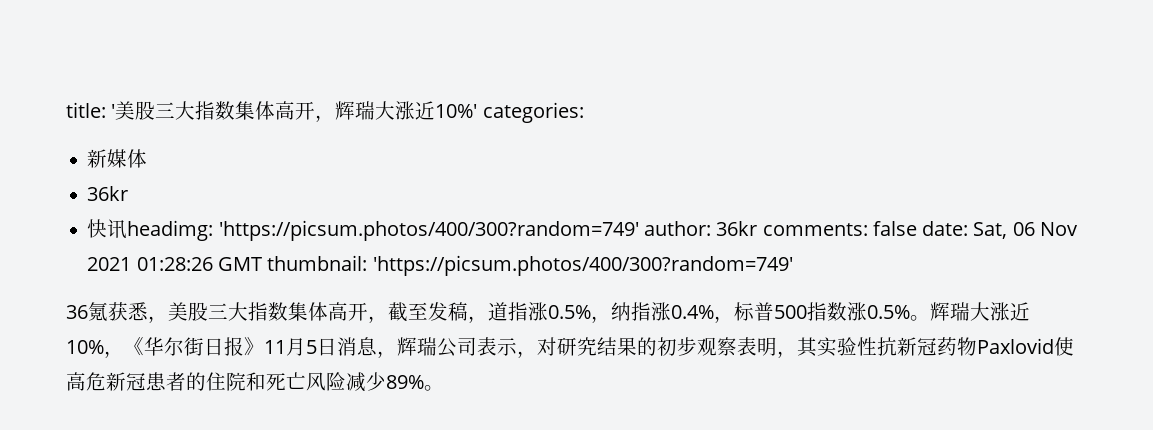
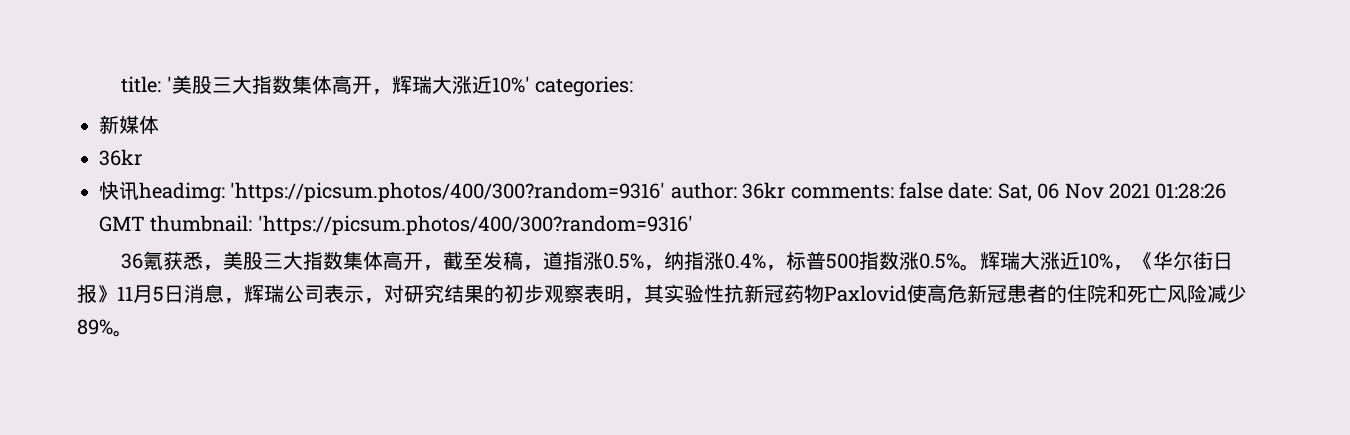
[218,220,639,241] 'https://picsum.photos/400/300?random=749' -> [230,182,666,203] 'https://picsum.photos/400/300?random=9316'
[372,255,793,276] 'https://picsum.photos/400/300?random=749' -> [257,215,693,236] 'https://picsum.photos/400/300?random=9316'

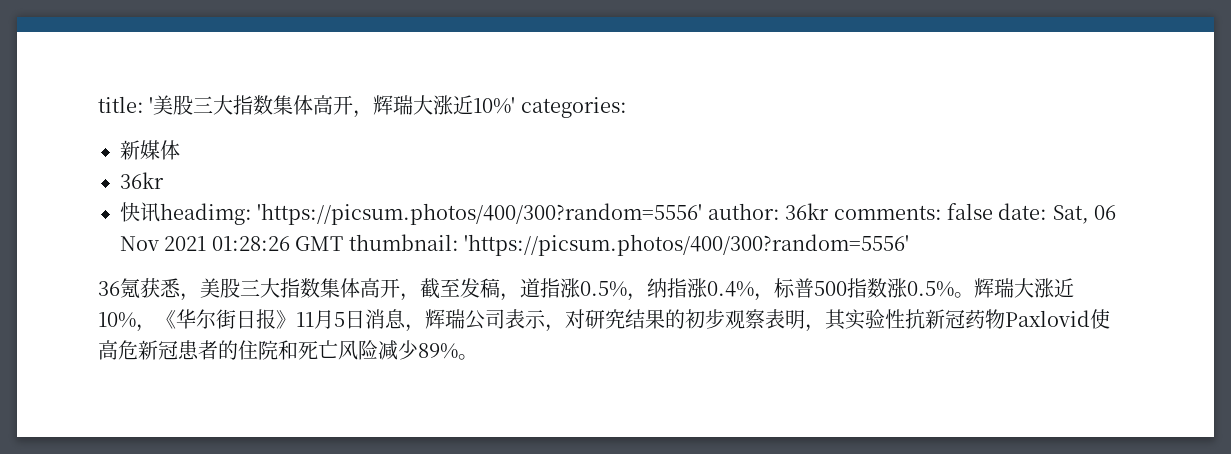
[230,182,666,203] 'https://picsum.photos/400/300?random=9316' -> [257,203,703,225] 'https://picsum.photos/400/300?random=5556'
[257,215,693,236] 'https://picsum.photos/400/300?random=9316' -> [464,234,909,256] 'https://picsum.photos/400/300?random=5556'

